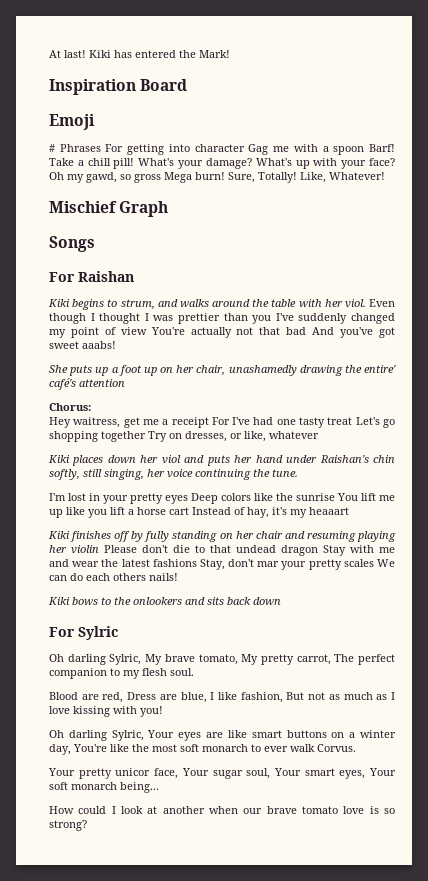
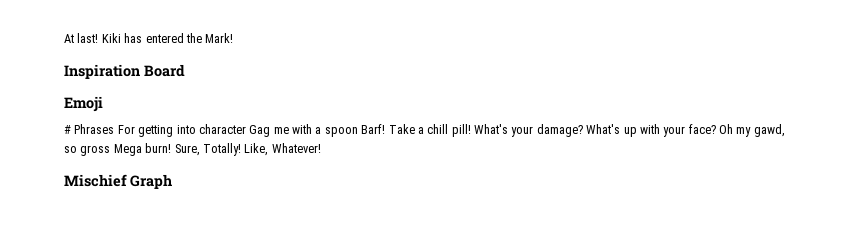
[49,236,95,252] [49,271,134,282] [48,299,396,310] [49,313,395,324] [49,327,396,338] [49,341,116,349] [49,365,396,376] [49,378,125,390] [49,403,91,411] [49,417,396,428] [49,431,319,442] [48,455,395,466] [49,469,298,480] [49,493,395,504] [49,507,349,518] [48,531,396,542] [49,545,395,556] [49,559,396,570] [49,573,178,581] [48,597,281,605] [49,626,118,640] [49,654,395,665] [49,668,194,679] [49,692,396,703] [49,706,163,717] [49,730,396,741] [49,744,356,755] [48,768,396,779] [49,782,159,793] [49,806,395,814] [49,820,87,831] // Songs // For Raishan // Kiki begins to strum, and walks around the table with her viol. Even though I thought I was prettier than you I've suddenly changed my point of view You're actually not that bad And you've got sweet aaabs! // She puts up a foot up on her chair, unashamedly drawing the entire' café's attention // Chorus: // Hey waitress, get me a receipt For I've had one tasty treat Let's go shopping together Try on dresses, or like, whatever // Kiki places down her viol and puts her hand under Raishan's chin softly, still singing, her voice continuing the tune. // I'm lost in your pretty eyes Deep colors like the sunrise You lift me up like you lift a horse cart Instead of hay, it's my heaaart // Kiki finishes off by fully standing on her chair and resuming playing her violin Please don't die to that undead dragon Stay with me and wear the latest fashions Stay, don't mar your pretty scales We can do each others nails! // Kiki bows to the onlookers and sits back down // For Sylric // Oh darling Sylric, My brave tomato, My pretty carrot, The perfect companion to my flesh soul. // Blood are red, Dress are blue, I like fashion, But not as much as I love kissing with you! // Oh darling Sylric, Your eyes are like smart buttons on a winter day, You're like the most soft monarch to ever walk Corvus. // Your pretty unicor face, Your sugar soul, Your smart eyes, Your soft monarch being... // How could I look at another when our brave tomato love is so strong? -> (172, 181) none

